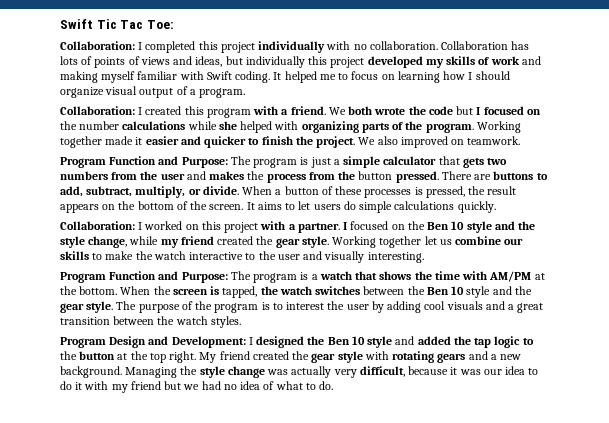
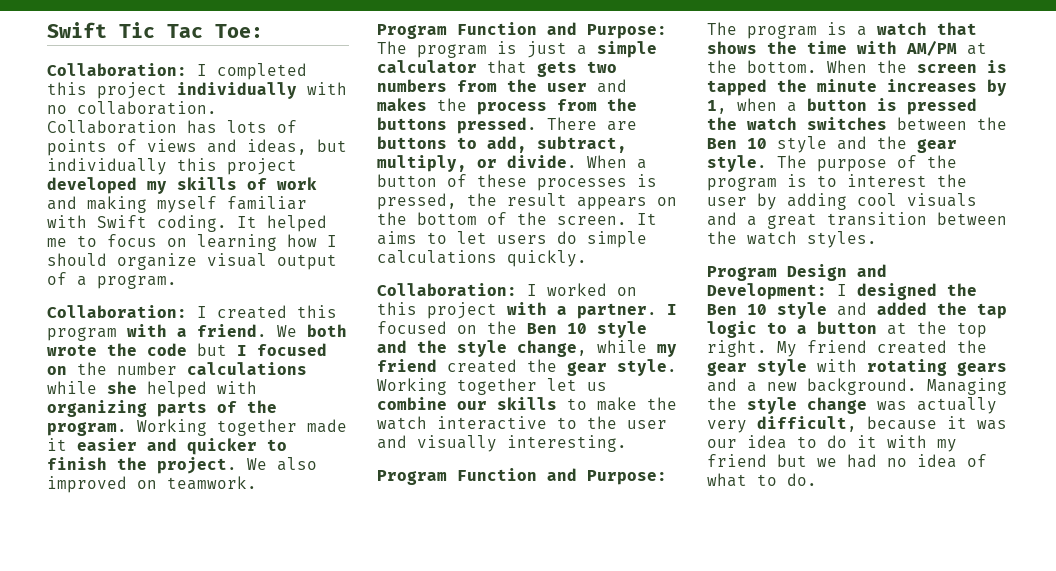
[358,171,393,180] button -> [377,117,447,130] buttons
[222,286,258,298] tapped, -> [707,79,1007,96] [707,98,977,115] tapped the minute increases by 1, when a button is pressed
[60,351,77,360] the -> [797,325,807,334] a

